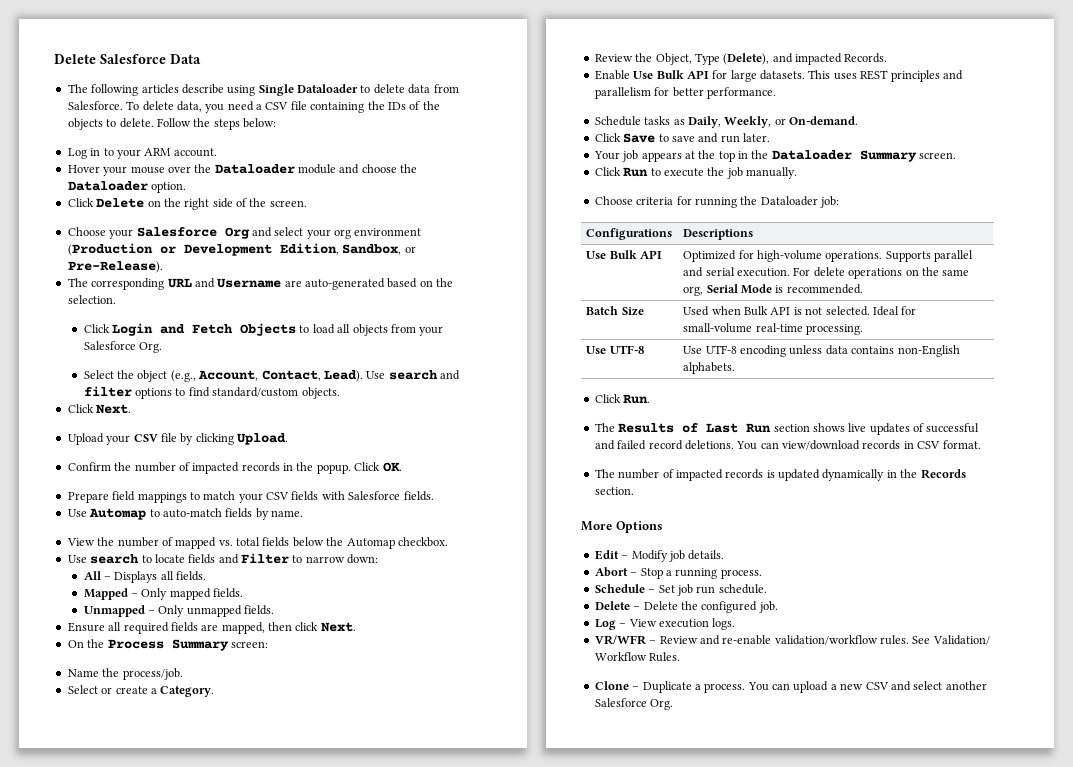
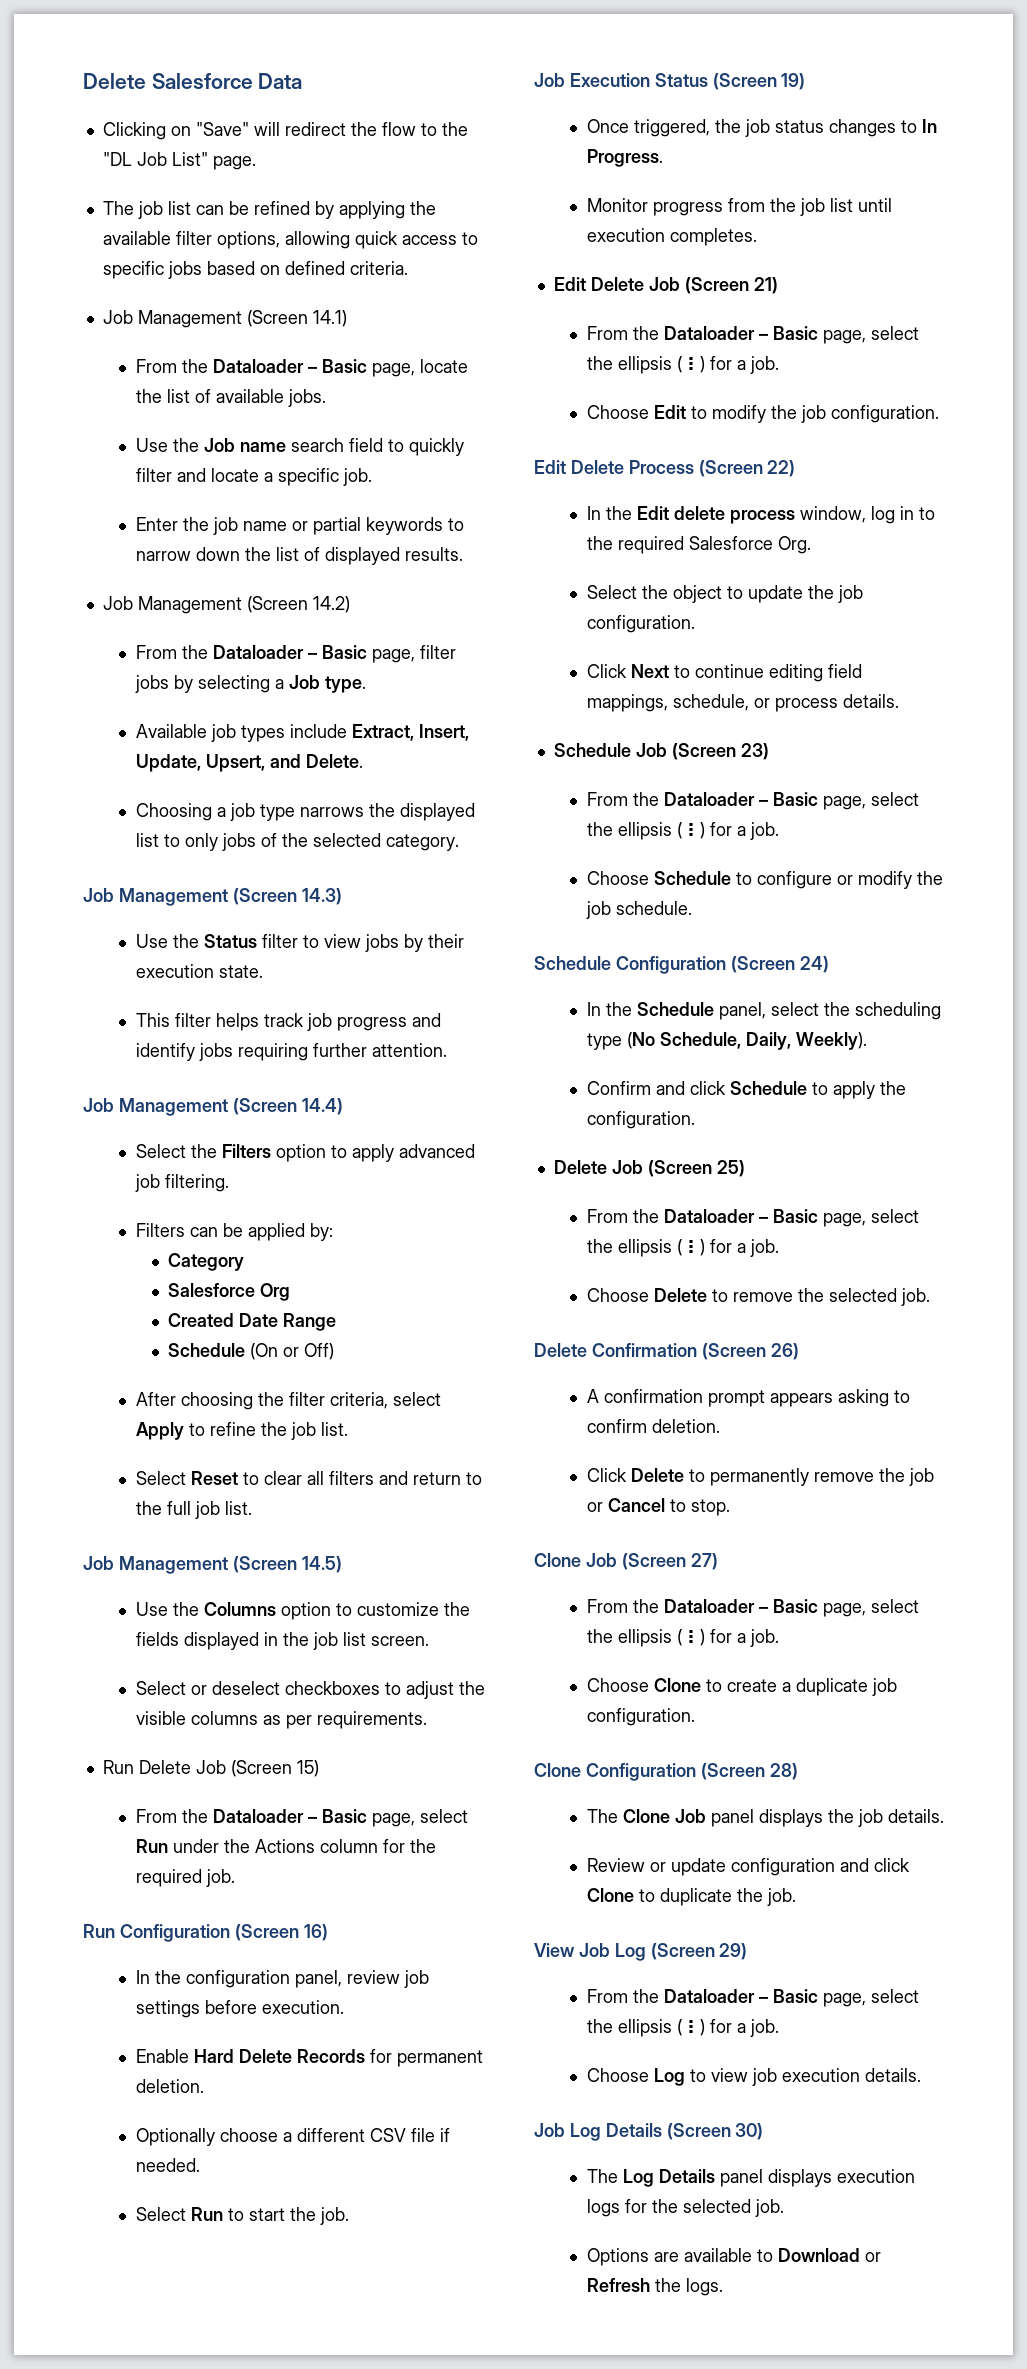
[67,84,459,96] [67,101,440,113] [67,118,276,130] [67,148,217,159] [67,164,418,176] [67,181,187,193] [67,198,307,210] [67,227,422,239] [67,243,416,256] [67,261,163,273] [67,278,454,290] [67,295,116,304] [83,323,444,336] The following articles describe using Single Dataloader to delete data from Salesforce. To delete data, you need a CSV file containing the IDs of the objects to delete. Follow the steps below: // Log in to your ARM account. // Hover your mouse over the Dataloader module and choose the Dataloader option. // Click Delete on the right side of the screen. // Choose your Salesforce Org and select your org environment (Production or Development Edition, Sandbox, or Pre-Release). // The corresponding URL and Username are auto-generated based on the selection. // Click Login and Fetch Objects to load all objects from your -> [102,122,468,140] [102,152,256,170] [102,201,436,219] [102,231,478,249] [102,261,408,279] [102,310,347,328] [135,359,468,377] [135,389,326,407] [135,438,464,456] [135,468,372,486] [135,517,464,535] [135,547,463,565] [102,596,350,614] [135,645,456,663] [134,675,366,693] [135,724,469,742] [135,754,363,772] [135,803,475,821] [135,833,459,851] [83,888,342,906] [135,934,464,952] [135,964,263,978] [135,1013,441,1031] [135,1043,447,1061] [83,1098,343,1116] [135,1144,475,1162] [134,1174,229,1192] [135,1223,333,1241] [168,1253,245,1271] [168,1283,291,1301] [168,1313,337,1331] [168,1343,335,1360] [135,1392,441,1410] [135,1422,348,1440] [135,1471,482,1485] [135,1501,252,1519] [83,1556,342,1574] [135,1602,470,1620] [135,1632,429,1650] [135,1681,485,1699] [135,1711,427,1729] [102,1760,319,1777] [135,1809,468,1827] [135,1839,436,1853] [135,1869,235,1887] [83,1924,328,1942] [135,1970,429,1988] [135,2000,344,2018] [135,2049,483,2067] [135,2079,204,2093] [135,2128,450,2146] [135,2158,200,2172] [135,2207,349,2225] [534,73,806,90] [586,119,937,137] [586,149,663,167] [586,198,892,216] [586,228,757,246] [553,277,778,294] [586,326,919,344] [586,356,779,374] [586,405,939,423] [534,460,796,477] [586,506,935,524] [586,536,684,554] Clicking on "Save" will redirect the flow to the "DL Job List" page. // The job list can be refined by applying the available filter options, allowing quick access to specific jobs based on defined criteria. // Job Management (Screen 14.1) // From the Dataloader – Basic page, locate the list of available jobs. // Use the Job name search field to quickly filter and locate a specific job. // Enter the job name or partial keywords to narrow down the list of displayed results. // Job Management (Screen 14.2) // From the Dataloader – Basic page, filter jobs by selecting a Job type. // Available job types include Extract, Insert, Update, Upsert, and Delete. // Choosing a job type narrows the displayed list to only jobs of the selected category. // Job Management (Screen 14.3) // Use the Status filter to view jobs by their execution state. // This filter helps track job progress and identify jobs requiring further attention. // Job Management (Screen 14.4) // Select the Filters option to apply advanced job filtering. // Filters can be applied by: // Category // Salesforce Org // Created Date Range // Schedule (On or Off) // After choosing the filter criteria, select Apply to refine the job list. // Select Reset to clear all filters and return to the full job list. // Job Management (Screen 14.5) // Use the Columns option to customize the fields displayed in the job list screen. // Select or deselect checkboxes to adjust the visible columns as per requirements. // Run Delete Job (Screen 15) // From the Dataloader – Basic page, select Run under the Actions column for the required job. // Run Configuration (Screen 16) // In the configuration panel, review job settings before execution. // Enable Hard Delete Records for permanent deletion. // Optionally choose a different CSV file if needed. // Select Run to start the job. // Job Execution Status (Screen 19) // Once triggered, the job status changes to In Progress. // Monitor progress from the job list until execution completes. // Edit Delete Job (Screen 21) // From the Dataloader – Basic page, select the ellipsis (⋮) for a job. // Choose Edit to modify the job configuration. // Edit Delete Process (Screen 22) // In the Edit delete process window, log in to the required
[170,370,461,382] [83,386,340,399] [67,404,132,414] [67,433,288,445] [67,462,402,474] [67,491,434,503] [67,508,303,520] [66,537,448,549] [67,553,379,564] [83,571,207,583] [83,588,244,600] [83,605,275,617] [67,622,356,634] [67,639,268,651] [67,668,183,680] [67,685,215,697] [594,53,888,65] [594,70,963,82] [594,87,776,99] [594,116,858,128] [594,133,770,143] [593,150,957,162] [594,167,797,179] [594,196,839,208] [586,228,673,240] [683,229,754,240] [586,250,663,259] [683,250,974,262] [683,267,970,279] [683,284,863,296] [586,306,644,316] [683,306,917,316] [683,323,864,335] [586,345,644,354] [683,345,960,357] [683,362,736,374] [594,394,651,404] [594,423,980,435] [594,440,981,450] [594,469,966,481] [594,487,634,495] [581,521,663,533] [594,550,725,562] [594,567,762,579] [594,584,767,596] [594,601,778,613] [594,618,736,630] [594,635,990,645] [594,652,681,662] [594,681,987,693] [594,698,674,710] (e.g., Account, Contact, Lead). Use search and filter options to find standard/custom objects. // Click Next. // Upload your CSV file by clicking Upload. // Confirm the number of impacted records in the popup. Click OK. // Prepare field mappings to match your CSV fields with Salesforce fields. // Use Automap to auto-match fields by name. // View the number of mapped vs. total fields below the Automap checkbox. // Use search to locate fields and Filter to narrow down: // All – Displays all fields. // Mapped – Only mapped fields. // Unmapped – Only unmapped fields. // Ensure all required fields are mapped, then click Next. // On the Process Summary screen: // Name the process/job. // Select or create a Category. // Review the Object, Type (Delete), and impacted Records. // Enable Use Bulk API for large datasets. This uses REST principles and parallelism for better performance. // Schedule tasks as Daily, Weekly, or On-demand. // Click Save to save and run later. // Your job appears at the top in the Dataloader Summary screen. // Click Run to execute the job manually. // Choose criteria for running the Dataloader job: // Configurations | Descriptions // Use Bulk API | Optimized for high-volume operations. Supports parallel and serial execution. For delete operations on the same org, Serial Mode is recommended. // Batch Size | Used when Bulk API is not selected. Ideal for small-volume real-time processing. // Use UTF-8 | Use UTF-8 encoding unless data contains non-English alphabets. // Click Run. // The Results of Last Run section shows live updates of successful and failed record deletions. You can view/download records in CSV format. // The number of impacted records is updated dynamically in the Records section. // More Options // Edit – Modify job details. // Abort – Stop a running process. // Schedule – Set job run schedule. // Delete – Delete the configured job. // Log – View execution logs. // VR/WFR – Review and re-enable validation/workflow rules. See Validation/ Workflow Rules. // Clone – Duplicate a process. You can upload a new CSV and select another Salesforce Org. -> [726,585,863,603] [586,615,695,633] [586,664,862,682] [586,694,899,712] [553,743,769,760] [586,792,919,810] [586,822,779,840] [586,871,943,889] [585,901,692,919] [534,956,829,974] [586,1002,941,1020] [586,1032,867,1050] [586,1081,906,1099] [586,1111,695,1129] [553,1160,745,1177] [586,1209,919,1227] [586,1239,779,1257] [586,1288,930,1306] [534,1343,799,1360] [586,1389,910,1407] [586,1419,720,1433] [586,1468,934,1486] [586,1498,730,1516] [534,1553,718,1570] [586,1599,919,1617] [586,1629,779,1647] [586,1678,897,1696] [586,1708,695,1726] [534,1763,798,1781] [586,1809,944,1827] [586,1858,910,1876] [586,1888,796,1906] [534,1943,748,1961] [586,1989,919,2007] [586,2019,779,2037] [586,2068,921,2086] [534,2123,764,2141] [586,2169,915,2187] [586,2199,784,2217] [586,2248,881,2266] [586,2278,723,2296] to update the job configuration. // Click Next to continue editing field mappings, schedule, or process details. // Schedule Job (Screen 23) // From the Dataloader – Basic page, select the ellipsis (⋮) for a job. // Choose Schedule to configure or modify the job schedule. // Schedule Configuration (Screen 24) // In the Schedule panel, select the scheduling type (No Schedule, Daily, Weekly). // Confirm and click Schedule to apply the configuration. // Delete Job (Screen 25) // From the Dataloader – Basic page, select the ellipsis (⋮) for a job. // Choose Delete to remove the selected job. // Delete Confirmation (Screen 26) // A confirmation prompt appears asking to confirm deletion. // Click Delete to permanently remove the job or Cancel to stop. // Clone Job (Screen 27) // From the Dataloader – Basic page, select the ellipsis (⋮) for a job. // Choose Clone to create a duplicate job configuration. // Clone Configuration (Screen 28) // The Clone Job panel displays the job details. // Review or update configuration and click Clone to duplicate the job. // View Job Log (Screen 29) // From the Dataloader – Basic page, select the ellipsis (⋮) for a job. // Choose Log to view job execution details. // Job Log Details (Screen 30) // The Log Details panel displays execution logs for the selected job. // Options are available to Download or Refresh the logs.

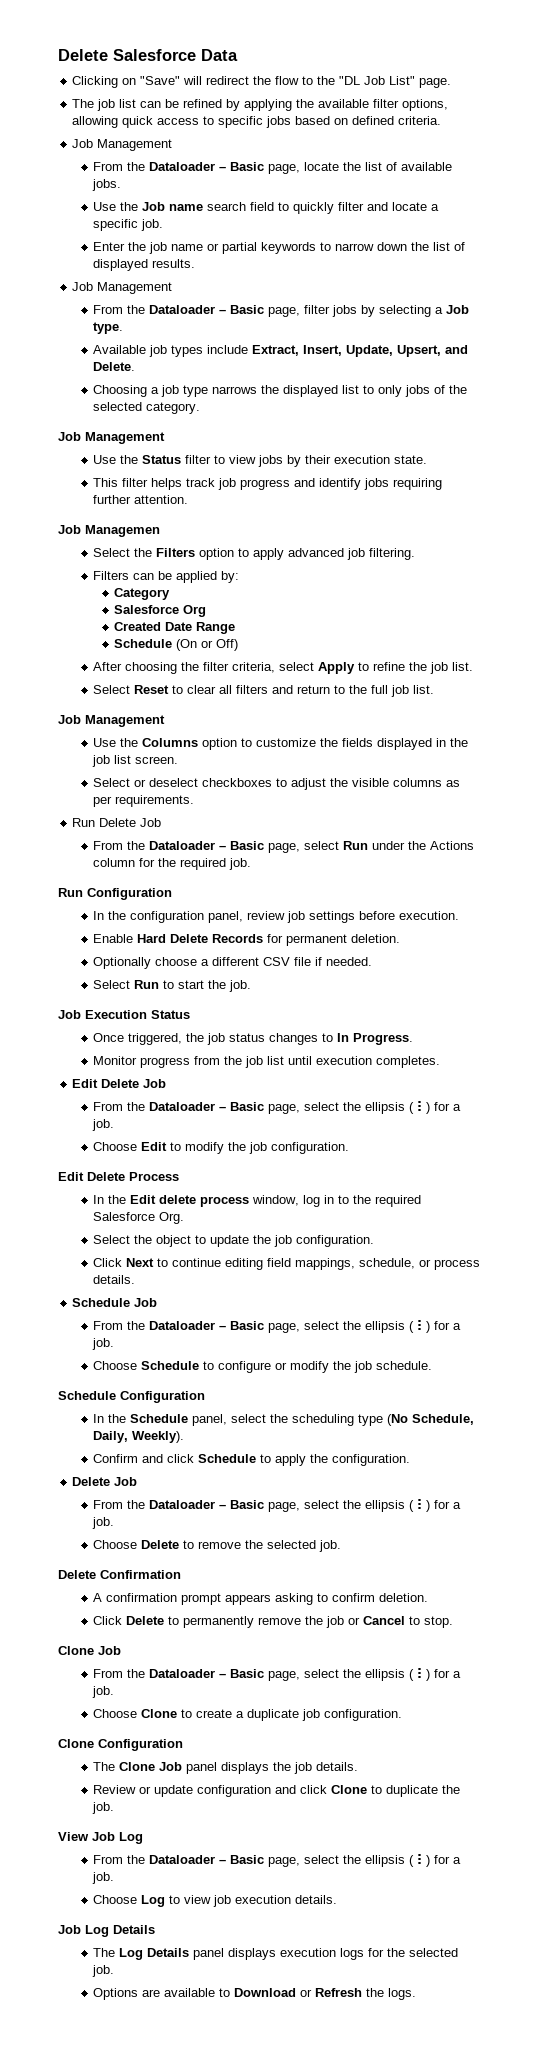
[246,310,347,327] (Screen 14.1) -> (173, 145) none
[246,596,350,613] (Screen 14.2) -> (173, 288) none
[232,888,342,905] (Screen 14.3) -> (165, 438) none
[118,1098,343,1116] Management (Screen 14.4) -> [85,525,160,537] Managemen
[232,1556,342,1573] (Screen 14.5) -> (165, 721) none
[230,1760,319,1777] (Screen 15) -> (162, 822) none
[234,1924,328,1941] (Screen 16) -> (172, 894) none
[712,73,806,90] (Screen 19) -> (190, 1014) none
[684,277,778,294] (Screen 21) -> (167, 1083) none
[698,460,796,477] (Screen 22) -> (179, 1176) none
[671,743,769,760] (Screen 23) -> (158, 1302) none
[730,956,829,973] (Screen 24) -> (205, 1397) none
[647,1160,745,1177] (Screen 25) -> (138, 1481) none
[701,1343,799,1360] (Screen 26) -> (181, 1574) none
[621,1553,718,1570] (Screen 27) -> (121, 1650) none
[700,1763,798,1780] (Screen 28) -> (183, 1745) none
[650,1943,748,1960] (Screen 29) -> (143, 1838) none
[666,2123,764,2140] (Screen 30) -> (155, 1929) none

